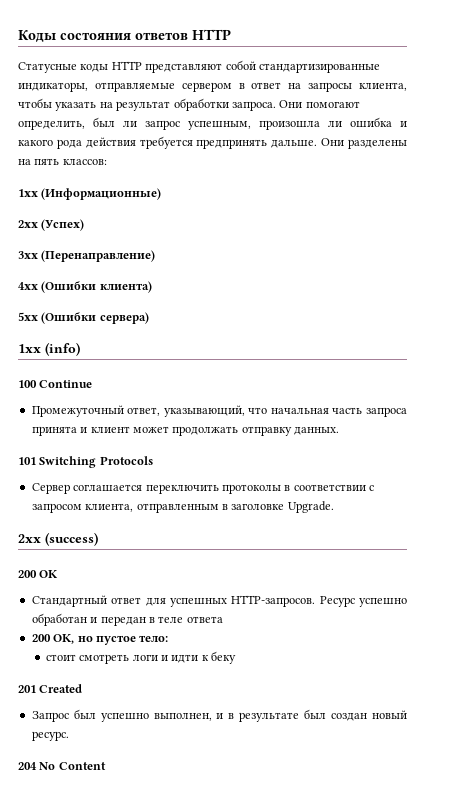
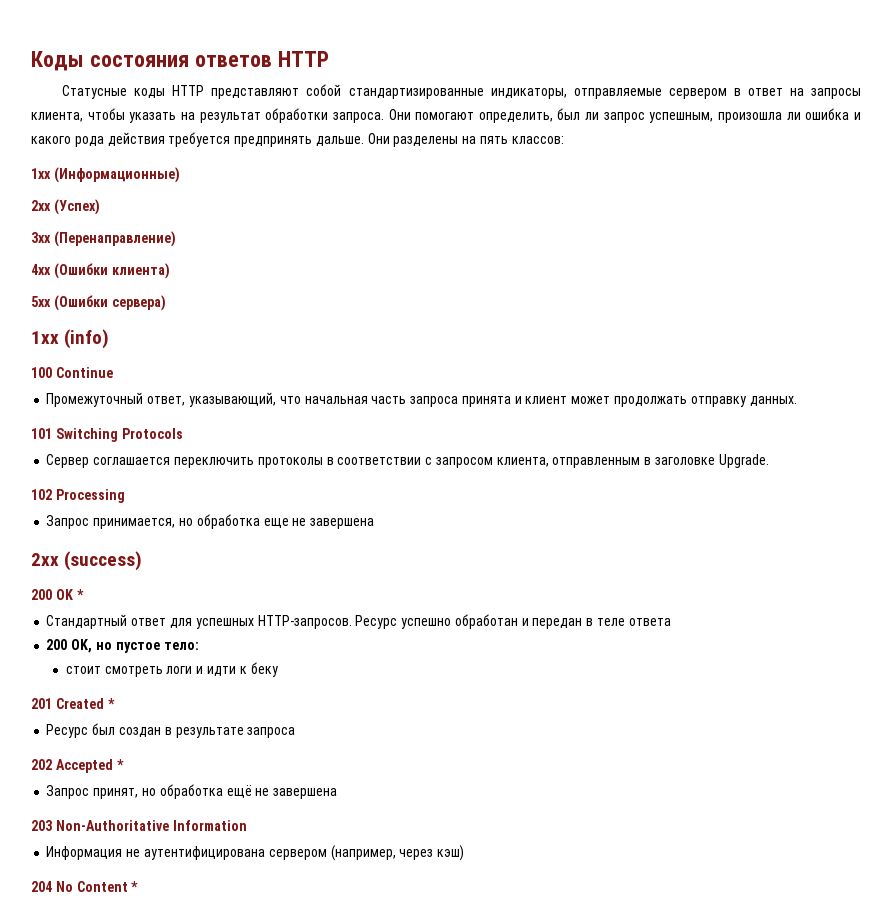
(334, 507) none -> [31,489,125,503] [46,514,375,529] // 102 Processing // Запрос принимается, но обработка еще не завершена
(59, 574) none -> [76,589,84,600] *
[31,709,407,722] [31,731,69,741] // Запрос был успешно выполнен, и в результате был создан новый ресурс. -> [107,698,115,709] [46,723,296,738] [31,759,124,773] [46,784,338,799] [31,820,247,831] [46,845,465,861] * // Ресурс был создан в результате запроса // 202 Accepted * // Запрос принят, но обработка ещё не завершена // 203 Non-Authoritative Information // Информация не аутентифицирована сервером (например, через кэш)
(106, 766) none -> [131,881,139,892] *

